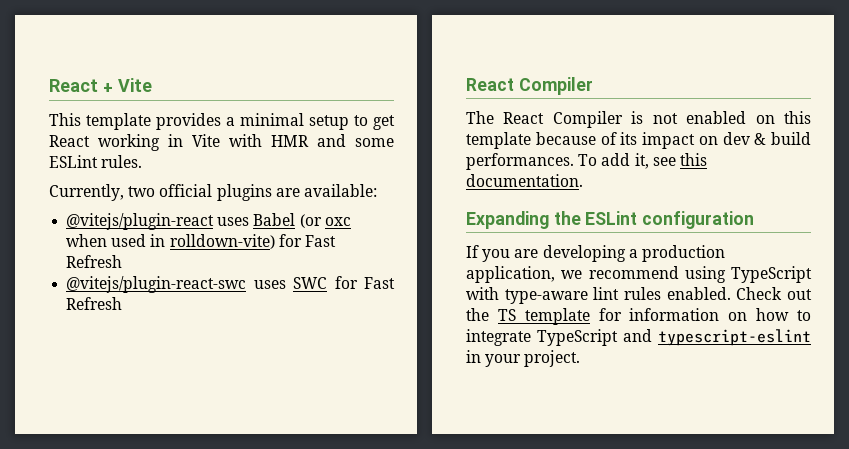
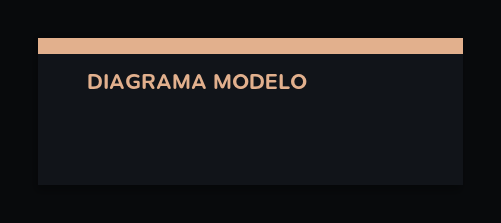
[49,78,152,92] [49,113,395,130] [49,134,394,151] [49,155,143,168] [49,184,377,201] [66,213,351,230] [66,234,336,249] [66,255,123,268] [66,276,395,293] [66,297,123,310] [466,77,593,95] [466,111,811,128] [466,132,811,149] [466,153,707,170] [466,174,583,187] [466,211,755,229] [466,245,725,262] [466,266,812,283] [466,287,812,304] [466,308,811,325] [466,329,811,346] [466,350,581,367] React + Vite // This template provides a minimal setup to get React working in Vite with HMR and some ESLint rules. // Currently, two official plugins are available: // @vitejs/plugin-react uses Babel (or oxc when used in rolldown-vite) for Fast Refresh // @vitejs/plugin-react-swc uses SWC for Fast Refresh // React Compiler // The React Compiler is not enabled on this template because of its impact on dev & build performances. To add it, see this documentation. // Expanding the ESLint configuration // If you are developing a production application, we recommend using TypeScript with type-aware lint rules enabled. Check out the TS template for information on how to integrate TypeScript and typescript-eslint in your project. -> [87,74,307,89] DIAGRAMA MODELO

